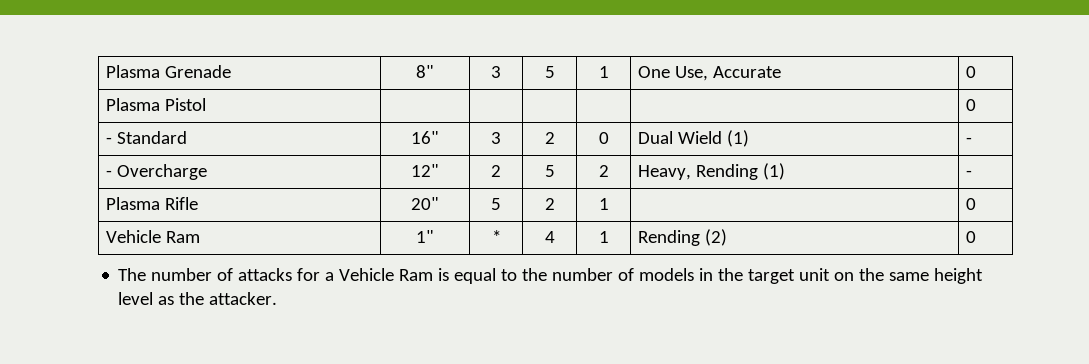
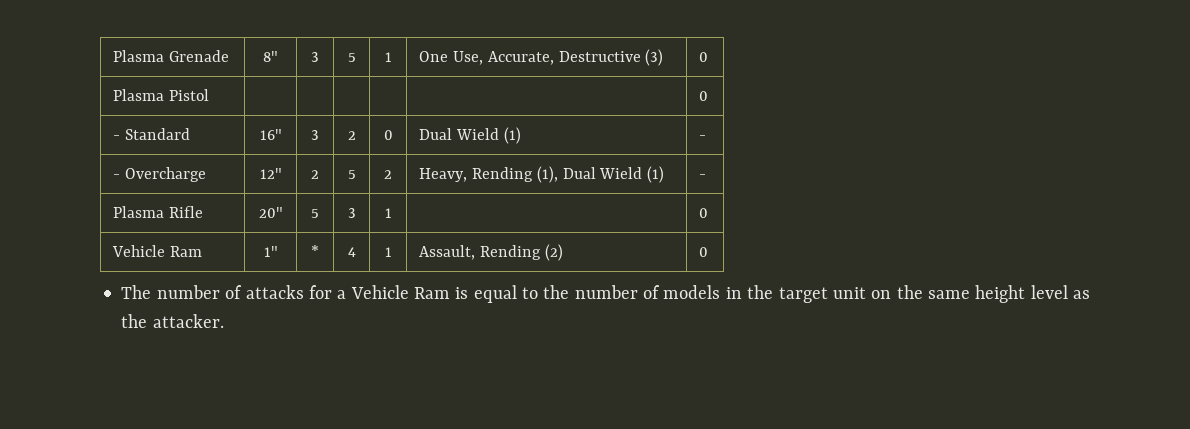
[713,66,782,78] Accurate -> [487,49,664,66] Accurate, Destructive (3)
(759, 172) none -> [536,166,643,183] (1), Dual Wield
[544,198,555,210] 2 -> [347,208,356,218] 3
(609, 237) none -> [419,245,476,260] Assault,

